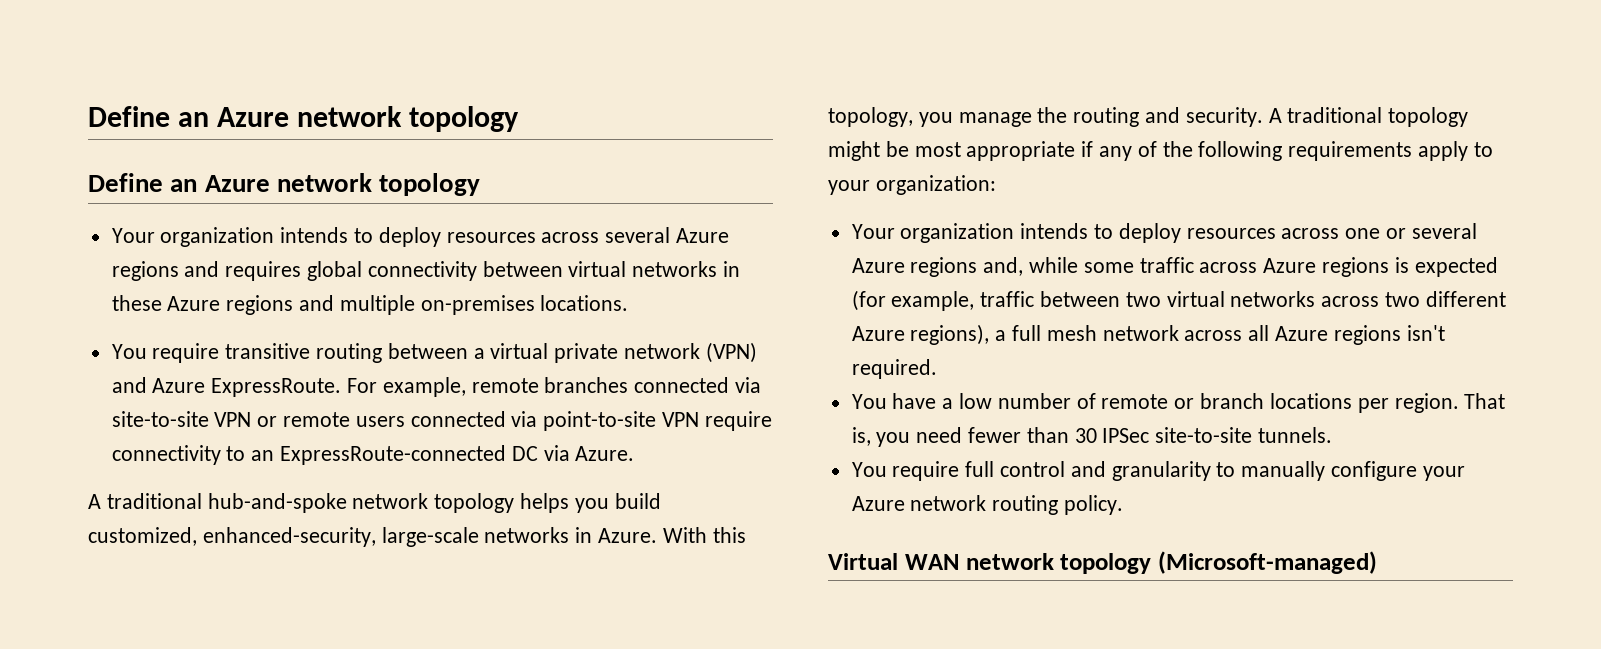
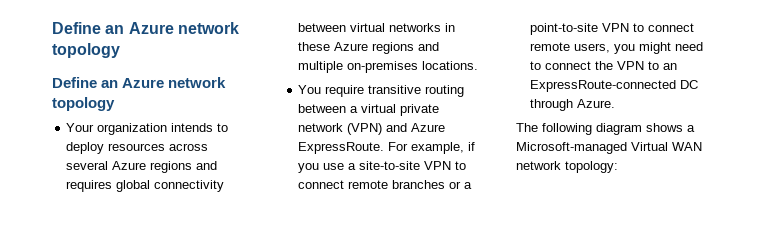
[471,377,762,393] [111,411,772,431] [111,445,221,465] remote branches connected via site-to-site VPN or remote users connected via point-to-site VPN require connectivity -> [468,142,476,151] [298,161,467,173] [298,180,473,189] [530,23,695,35] [530,42,704,54] [530,61,645,70] if you use a site-to-site VPN to connect remote branches or a point-to-site VPN to connect remote users, you might need to connect the VPN
[543,445,570,461] via -> [530,99,574,111] through
[88,493,661,513] [88,527,746,547] [828,107,1469,127] [828,141,1493,161] [828,175,996,195] [851,223,1477,243] [851,257,1498,277] [851,290,1506,311] [851,324,1445,345] [851,359,937,379] [851,393,1506,413] [851,427,1333,447] [851,461,1465,481] [851,495,1124,515] A traditional hub-and-spoke network topology helps you build customized, enhanced-security, large-scale networks in Azure. With this topology, you manage the routing and security. A traditional topology might be most appropriate if any of the following requirements apply to your organization: // Your organization intends to deploy resources across one or several Azure regions and, while some traffic across Azure regions is expected (for example, traffic between two virtual networks across two different Azure regions), a full mesh network across all Azure regions isn't required. // You have a low number of remote or branch locations per region. That is, you need fewer than 30 IPSec site-to-site tunnels. // You require full control and granularity to manually configure your Azure network routing policy. // -> [516,123,695,135] [516,142,627,154] The following diagram shows a Microsoft-managed
[1060,551,1377,574] topology (Microsoft-managed) -> [565,161,618,173] topology:

